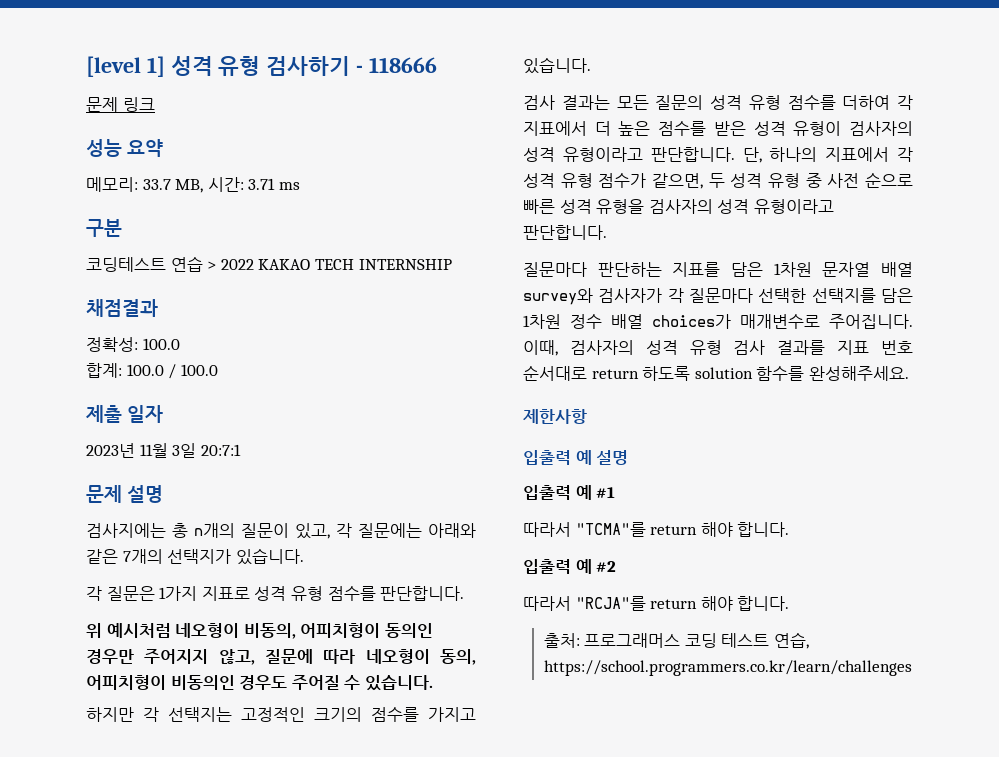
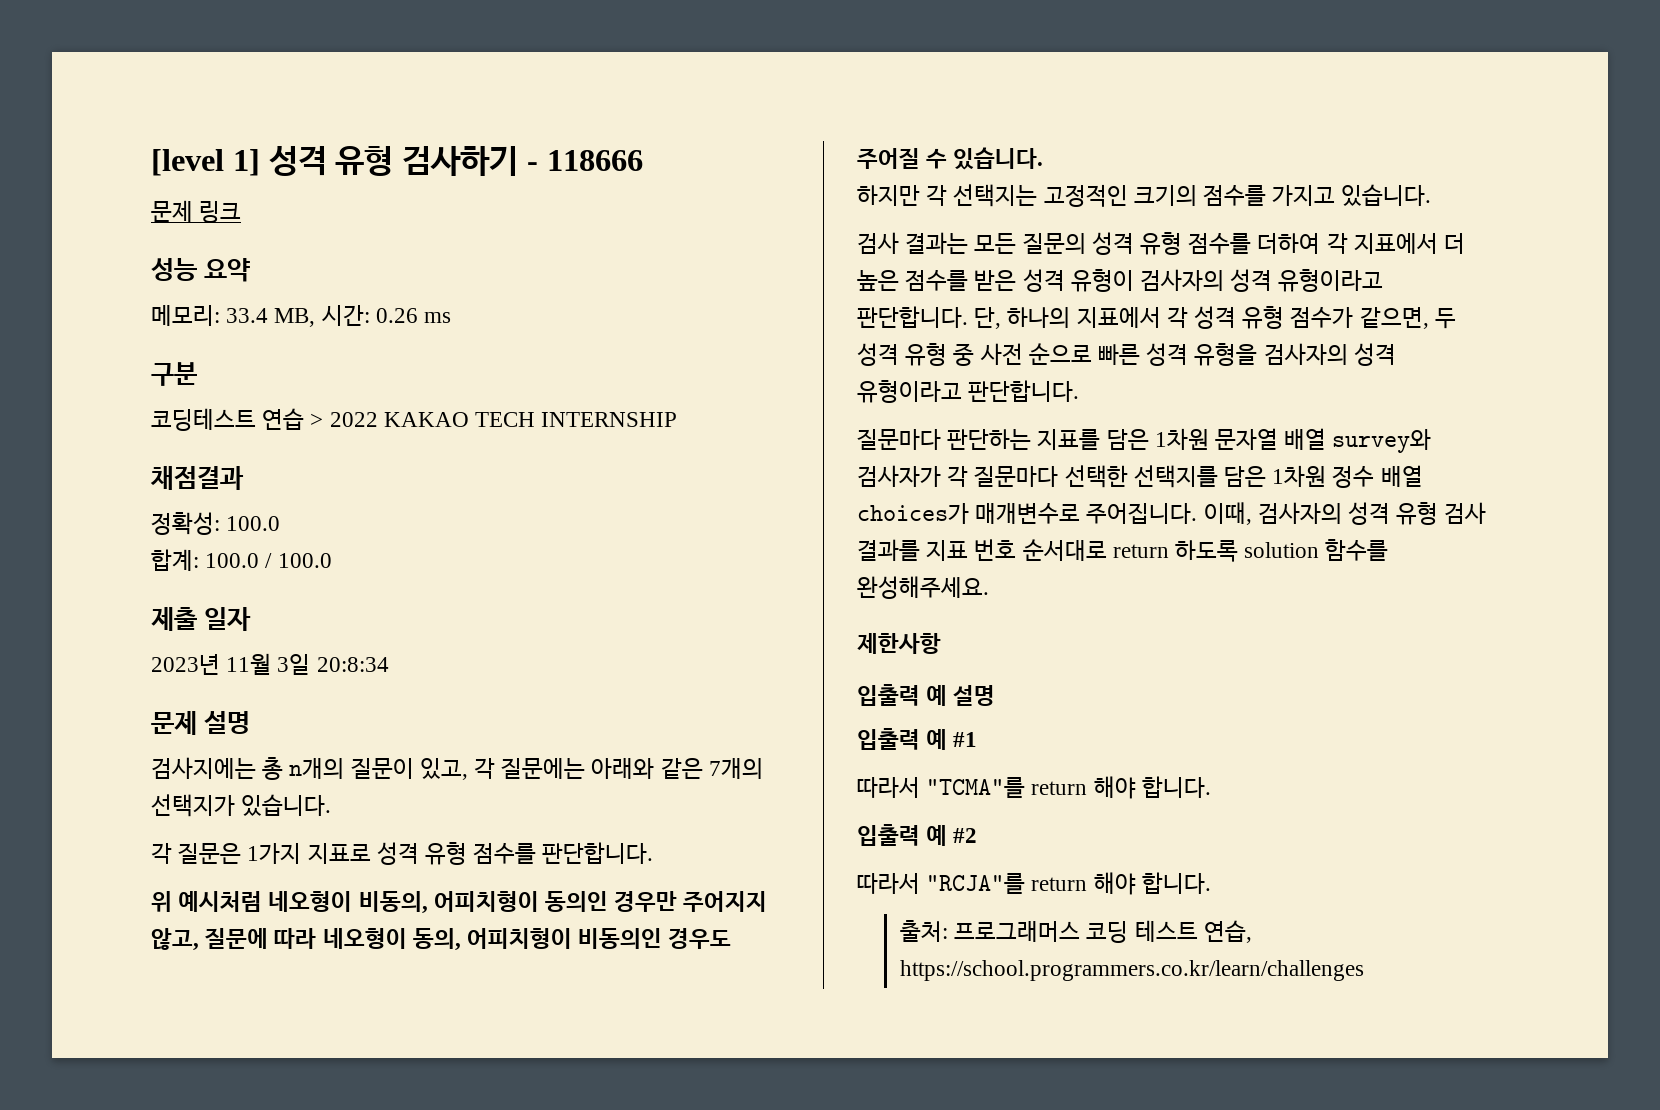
[142,179,171,190] 33.7 -> [226,308,269,323] 33.4
[248,178,276,190] 3.71 -> [375,308,418,323] 0.26
[200,444,241,456] 20:7:1 -> [316,657,389,672] 20:8:34

